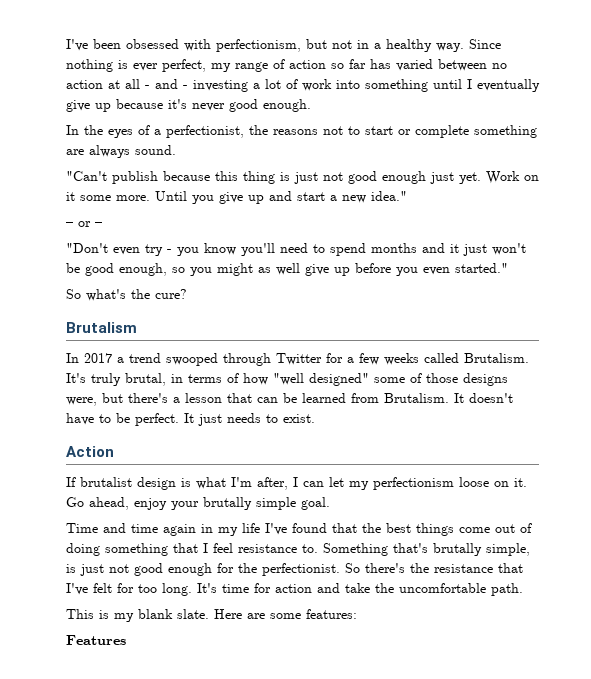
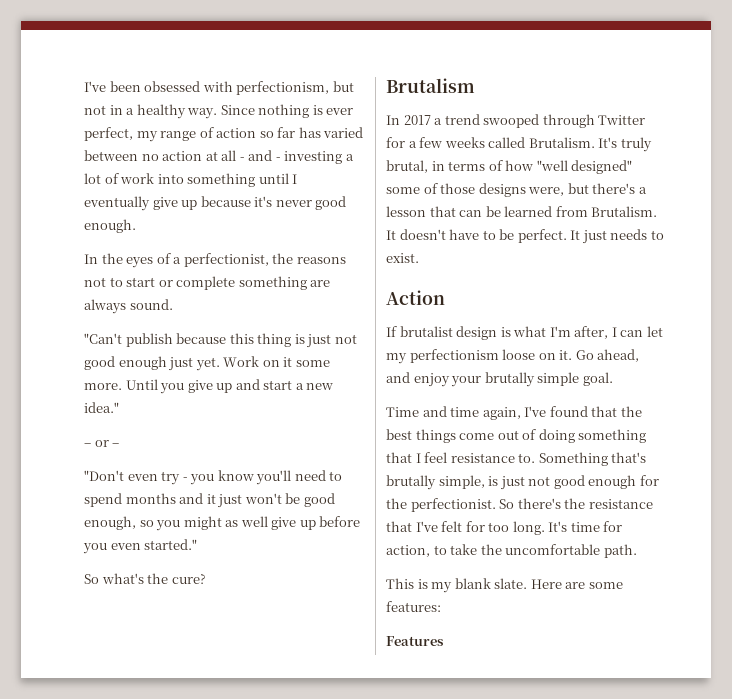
(129, 503) none -> [386,372,410,383] and
[163,523,260,536] again in my life -> [482,407,521,420] again,
[275,583,340,593] action and -> [386,545,447,557] action, to

